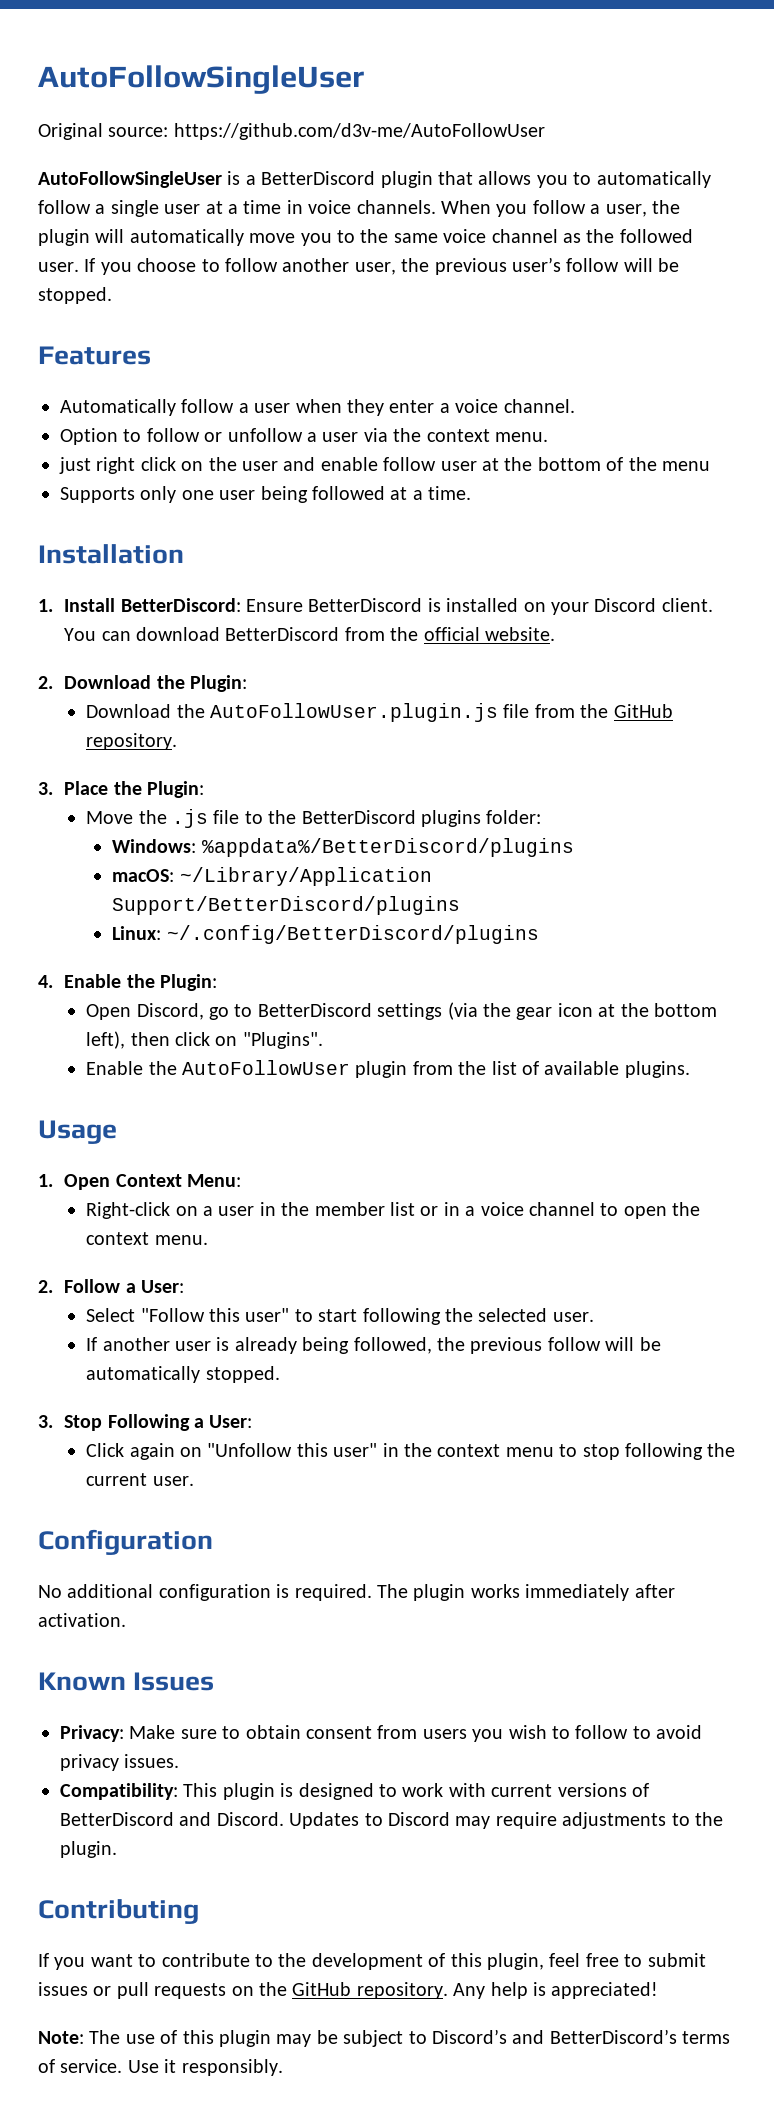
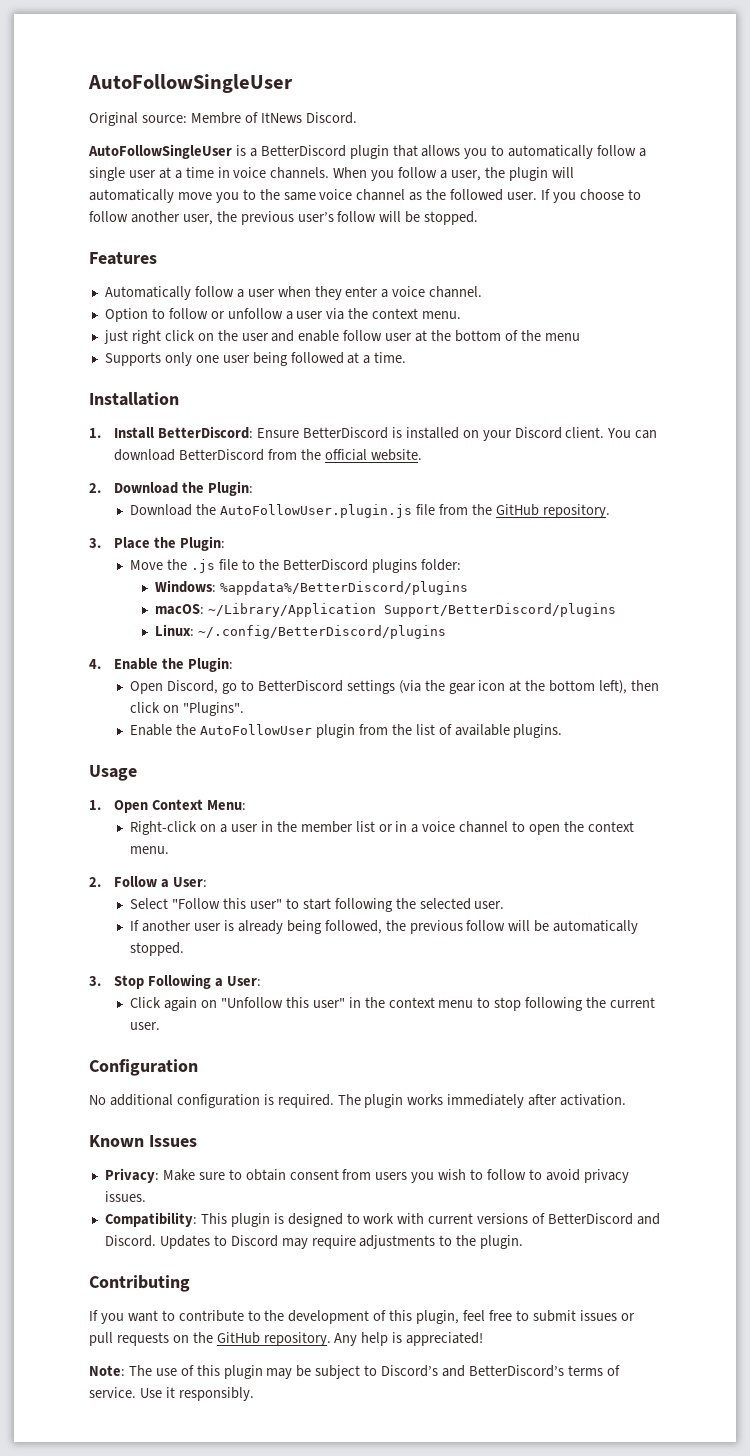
[173,123,545,140] https://github.com/d3v-me/AutoFollowUser -> [190,112,357,124] Membre of ItNews Discord.

